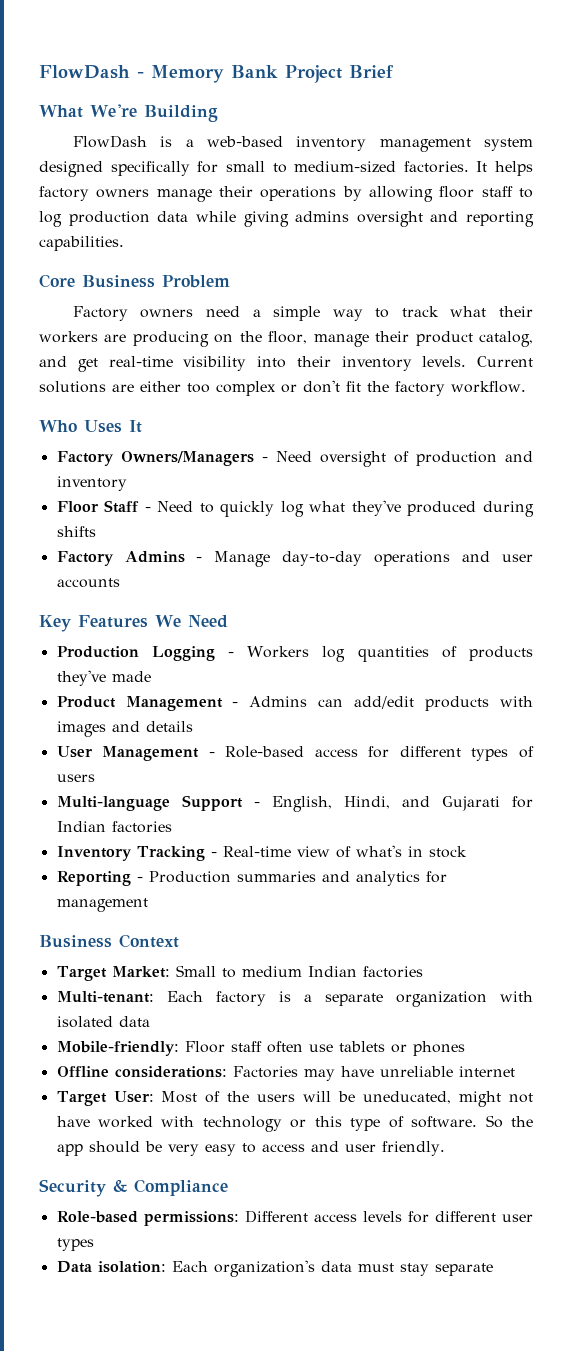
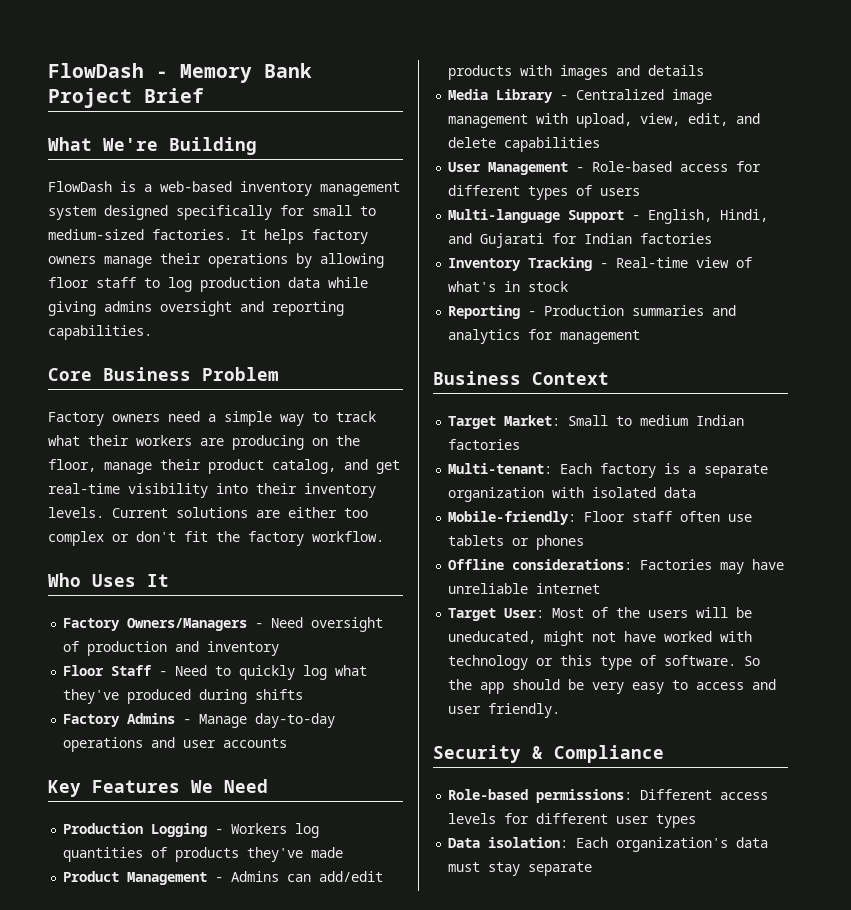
(193, 726) none -> [448,89,713,104] [448,113,761,128] [448,137,601,152] // Media Library - Centralized image management with upload, view, edit, and delete capabilities

